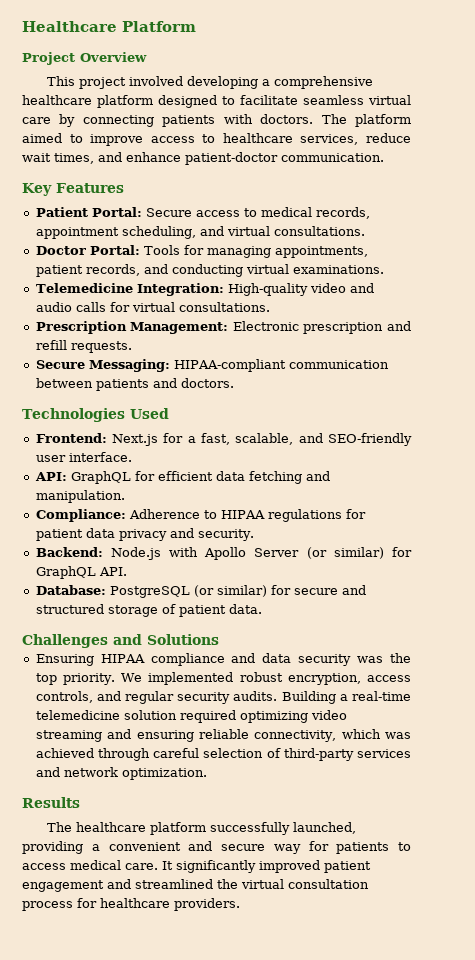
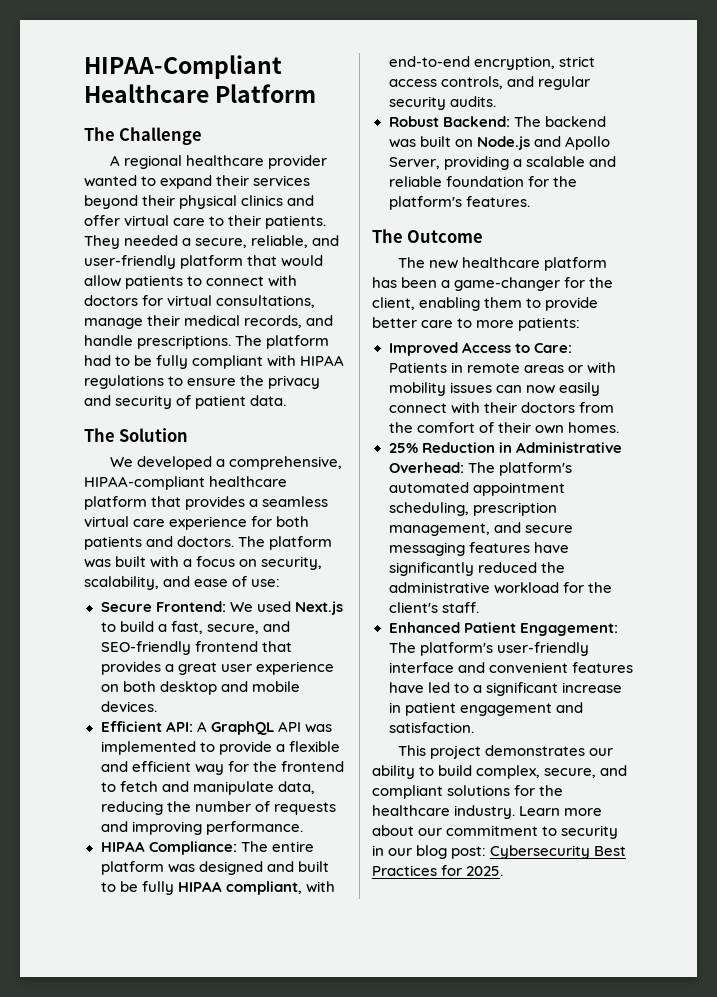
(22, 26) none -> [84,55,282,79] HIPAA-Compliant
[22,52,147,65] [47,76,374,89] [22,95,411,108] [22,114,411,127] [22,133,411,146] [22,152,384,165] [22,183,124,196] [35,207,370,219] [35,226,365,239] [35,245,368,258] [35,264,384,277] [35,283,374,296] [35,302,270,312] [35,321,411,334] [35,340,132,353] [35,359,389,372] [35,378,234,391] [22,408,169,422] [35,433,412,446] [35,452,132,462] [34,471,330,484] [35,490,125,503] [35,509,366,522] [35,528,254,541] [35,547,412,560] [35,566,127,579] [35,585,366,598] [35,604,262,617] [22,634,219,648] [35,653,411,666] [35,672,361,685] Project Overview // This project involved developing a comprehensive healthcare platform designed to facilitate seamless virtual care by connecting patients with doctors. The platform aimed to improve access to healthcare services, reduce wait times, and enhance patient-doctor communication. // Key Features // Patient Portal: Secure access to medical records, appointment scheduling, and virtual consultations. // Doctor Portal: Tools for managing appointments, patient records, and conducting virtual examinations. // Telemedicine Integration: High-quality video and audio calls for virtual consultations. // Prescription Management: Electronic prescription and refill requests. // Secure Messaging: HIPAA-compliant communication between patients and doctors. // Technologies Used // Frontend: Next.js for a fast, scalable, and SEO-friendly user interface. // API: GraphQL for efficient data fetching and manipulation. // Compliance: Adherence to HIPAA regulations for patient data privacy and security. // Backend: Node.js with Apollo Server (or similar) for GraphQL API. // Database: PostgreSQL (or similar) for secure and structured storage of patient data. // Challenges and Solutions // Ensuring HIPAA compliance and data security was the top priority. We implemented robust encryption, -> [84,127,203,145] [109,155,328,169] [84,175,311,189] [84,195,315,209] [84,215,327,229] [84,235,340,249] [84,255,324,269] [84,275,298,289] [84,295,316,308] [84,315,334,329] [84,335,330,349] [84,355,345,369] [84,375,321,389] [84,395,287,409] [84,428,189,442] [109,456,343,470] [84,476,288,490] [84,496,329,510] [84,516,310,530] [84,536,333,550] [84,556,323,570] [84,576,281,590] [100,601,343,615] [100,621,290,634] [100,641,292,655] [100,661,334,675] [100,681,300,695] [100,701,157,712] [100,721,332,735] [100,741,340,755] [100,761,344,775] [100,781,315,795] [100,801,336,815] [100,821,303,835] [100,841,314,855] [100,861,329,875] [100,881,335,895] [388,56,595,70] The Challenge // A regional healthcare provider wanted to expand their services beyond their physical clinics and offer virtual care to their patients. They needed a secure, reliable, and user-friendly platform that would allow patients to connect with doctors for virtual consultations, manage their medical records, and handle prescriptions. The platform had to be fully compliant with HIPAA regulations to ensure the privacy and security of patient data. // The Solution // We developed a comprehensive, HIPAA-compliant healthcare platform that provides a seamless virtual care experience for both patients and doctors. The platform was built with a focus on security, scalability, and ease of use: // Secure Frontend: We used Next.js to build a fast, secure, and SEO-friendly frontend that provides a great user experience on both desktop and mobile devices. // Efficient API: A GraphQL API was implemented to provide a flexible and efficient way for the frontend to fetch and manipulate data, reducing the number of requests and improving performance. // HIPAA Compliance: The entire platform was designed and built to be fully HIPAA compliant, with end-to-end encryption, strict
[281,691,411,704] [35,710,347,723] [35,729,411,742] [35,748,411,761] [35,767,207,780] [22,797,80,808] [47,822,357,835] [22,841,411,854] [22,860,371,873] [22,879,369,892] [22,898,240,911] Building a real-time telemedicine solution required optimizing video streaming and ensuring reliable connectivity, which was achieved through careful selection of third-party services and network optimization. // Results // The healthcare platform successfully launched, providing a convenient and secure way for patients to access medical care. It significantly improved patient engagement and streamlined the virtual consultation process for healthcare providers. -> [388,116,606,127] [388,136,610,150] [388,156,616,170] [388,176,577,187] [388,196,530,210] [372,229,484,243] [397,257,608,271] [372,277,614,291] [372,297,599,311] [372,317,581,331] [388,342,572,356] [388,362,616,374] [388,382,600,396] [388,402,614,414] [388,422,619,434] [388,442,622,453] [388,462,572,476] [388,482,565,496] [388,502,557,516] [388,522,573,536] [388,542,569,556] [388,562,565,576] [388,582,612,594] [388,602,479,613] [388,622,618,636] [388,642,589,656] [388,662,633,673] [388,682,622,696] [388,702,583,716] [388,722,474,733] [397,745,614,759] [372,765,628,779] [372,785,564,799] [372,805,603,819] [372,825,619,839] [372,845,627,859] [372,865,504,876] // Robust Backend: The backend was built on Node.js and Apollo Server, providing a scalable and reliable foundation for the platform's features. // The Outcome // The new healthcare platform has been a game-changer for the client, enabling them to provide better care to more patients: // Improved Access to Care: Patients in remote areas or with mobility issues can now easily connect with their doctors from the comfort of their own homes. // 25% Reduction in Administrative Overhead: The platform's automated appointment scheduling, prescription management, and secure messaging features have significantly reduced the administrative workload for the client's staff. // Enhanced Patient Engagement: The platform's user-friendly interface and convenient features have led to a significant increase in patient engagement and satisfaction. // This project demonstrates our ability to build complex, secure, and compliant solutions for the healthcare industry. Learn more about our commitment to security in our blog post: Cybersecurity Best Practices for 2025.

